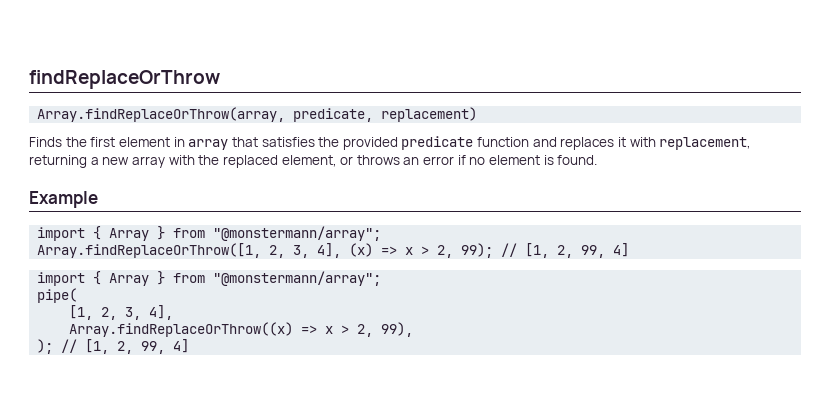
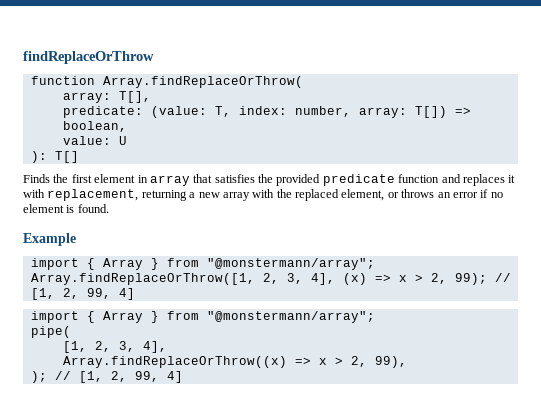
[37,107,478,122] Array.findReplaceOrThrow(array, predicate, replacement) -> [30,76,303,88] [62,91,151,103] [62,106,471,118] [62,121,127,132] [62,136,127,145] [30,151,79,163] function Array.findReplaceOrThrow( // array: T[], // predicate: (value: T, index: number, array: T[]) => boolean, // value: U // ): T[]

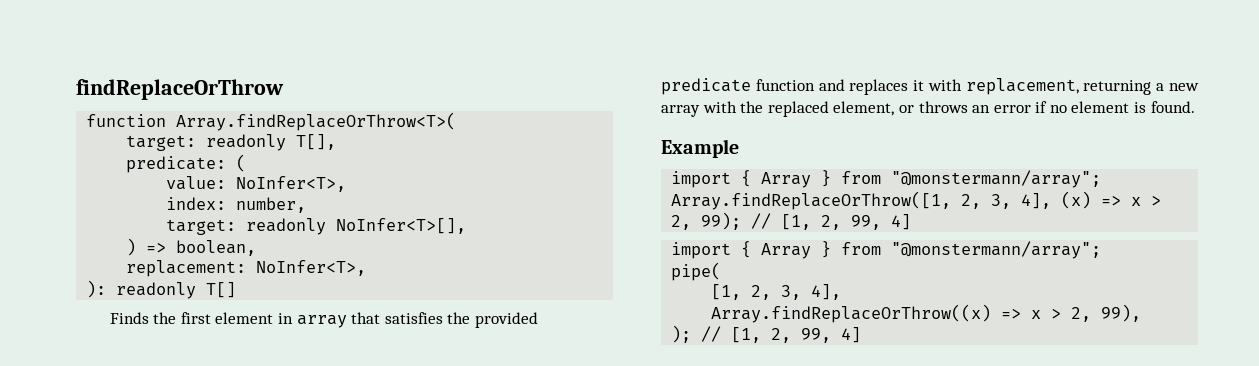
[102,76,303,88] [62,92,111,103] Array.findReplaceOrThrow( // array: -> [176,112,457,131] [126,134,287,151] Array.findReplaceOrThrow<T>( // target: readonly
[150,106,231,118] (value: T, -> [236,154,247,172] [166,176,347,192] ( // value: NoInfer<T>, //
[358,106,447,118] array: T[]) -> [166,218,467,235] [126,238,137,256] // target: readonly NoInfer<T>[], // )
[62,136,127,145] value: U -> [126,260,367,277] replacement: NoInfer<T>,
(47, 157) none -> [116,282,197,299] readonly

